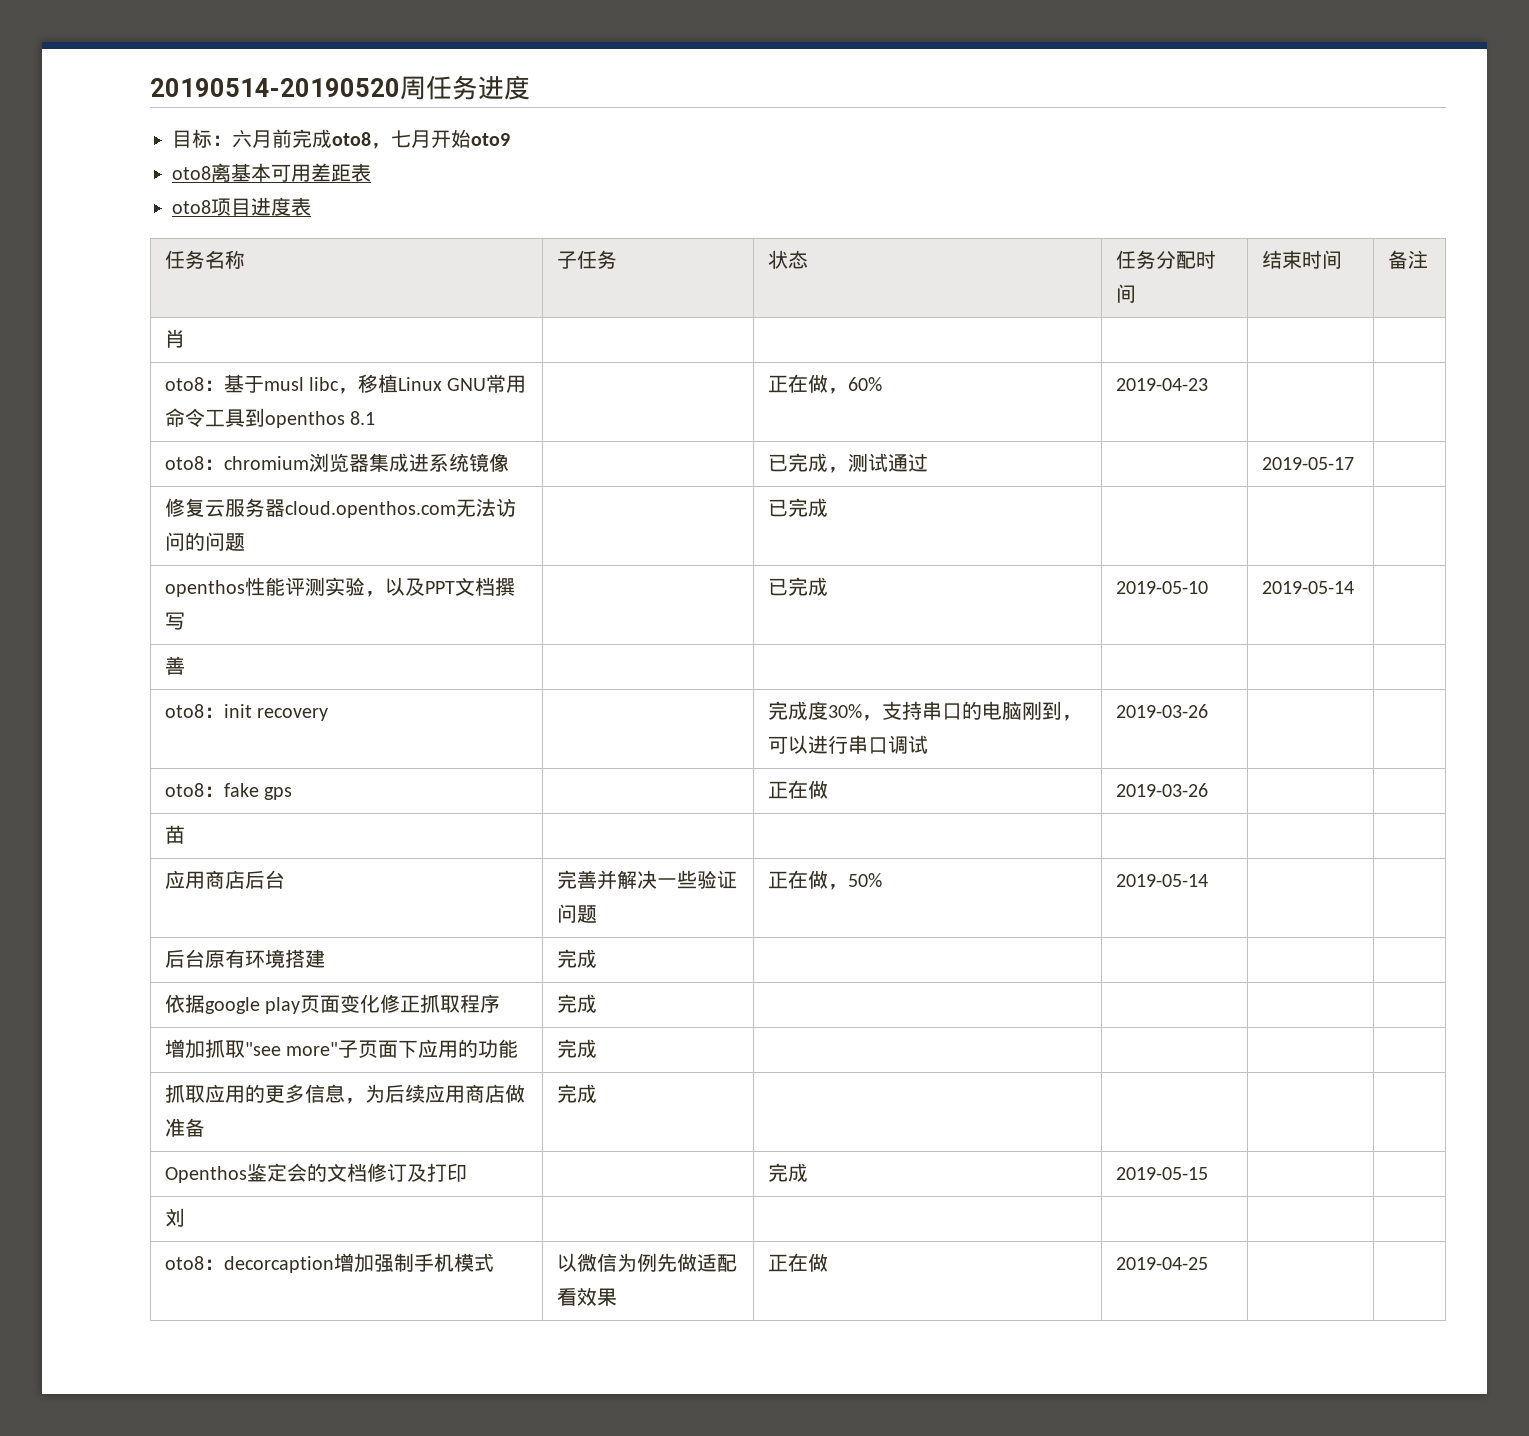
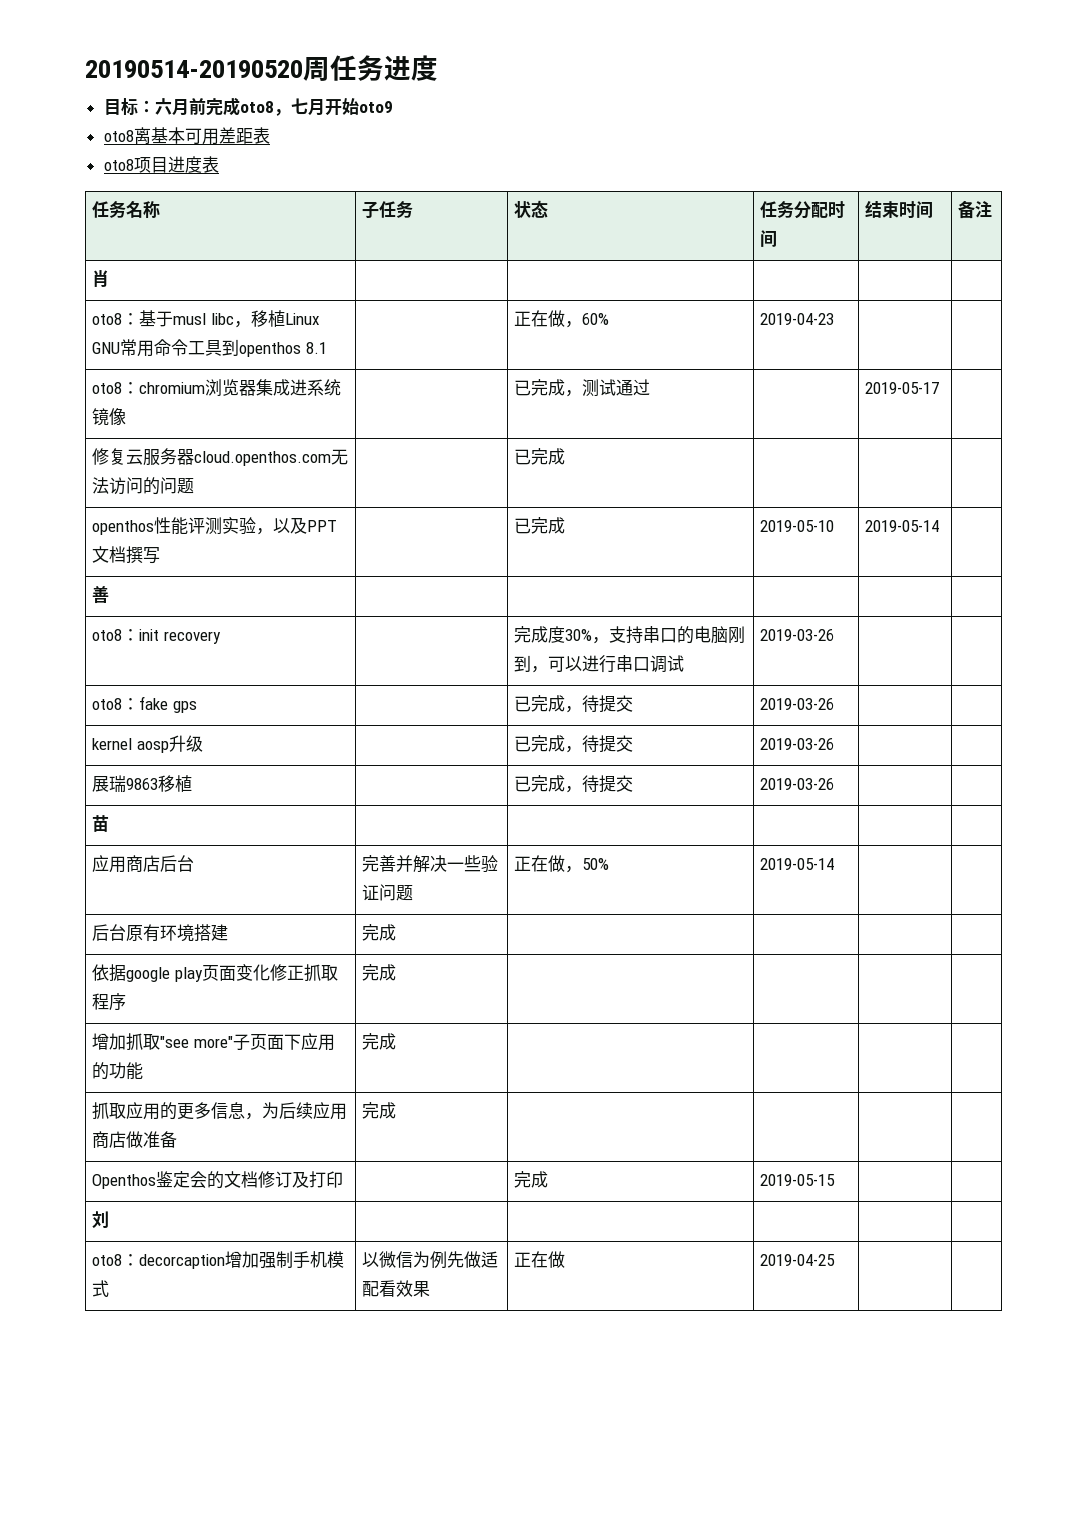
[767,780,828,799] 正在做 -> [514,695,634,713] [760,698,835,710] [92,735,203,753] [514,735,634,753] [760,738,835,750] [92,775,193,792] [514,775,634,793] 已完成，待提交 | 2019-03-26 | | // kernel aosp升级 | | 已完成，待提交 | 2019-03-26 | | // 展瑞9863移植 | | 已完成，待提交

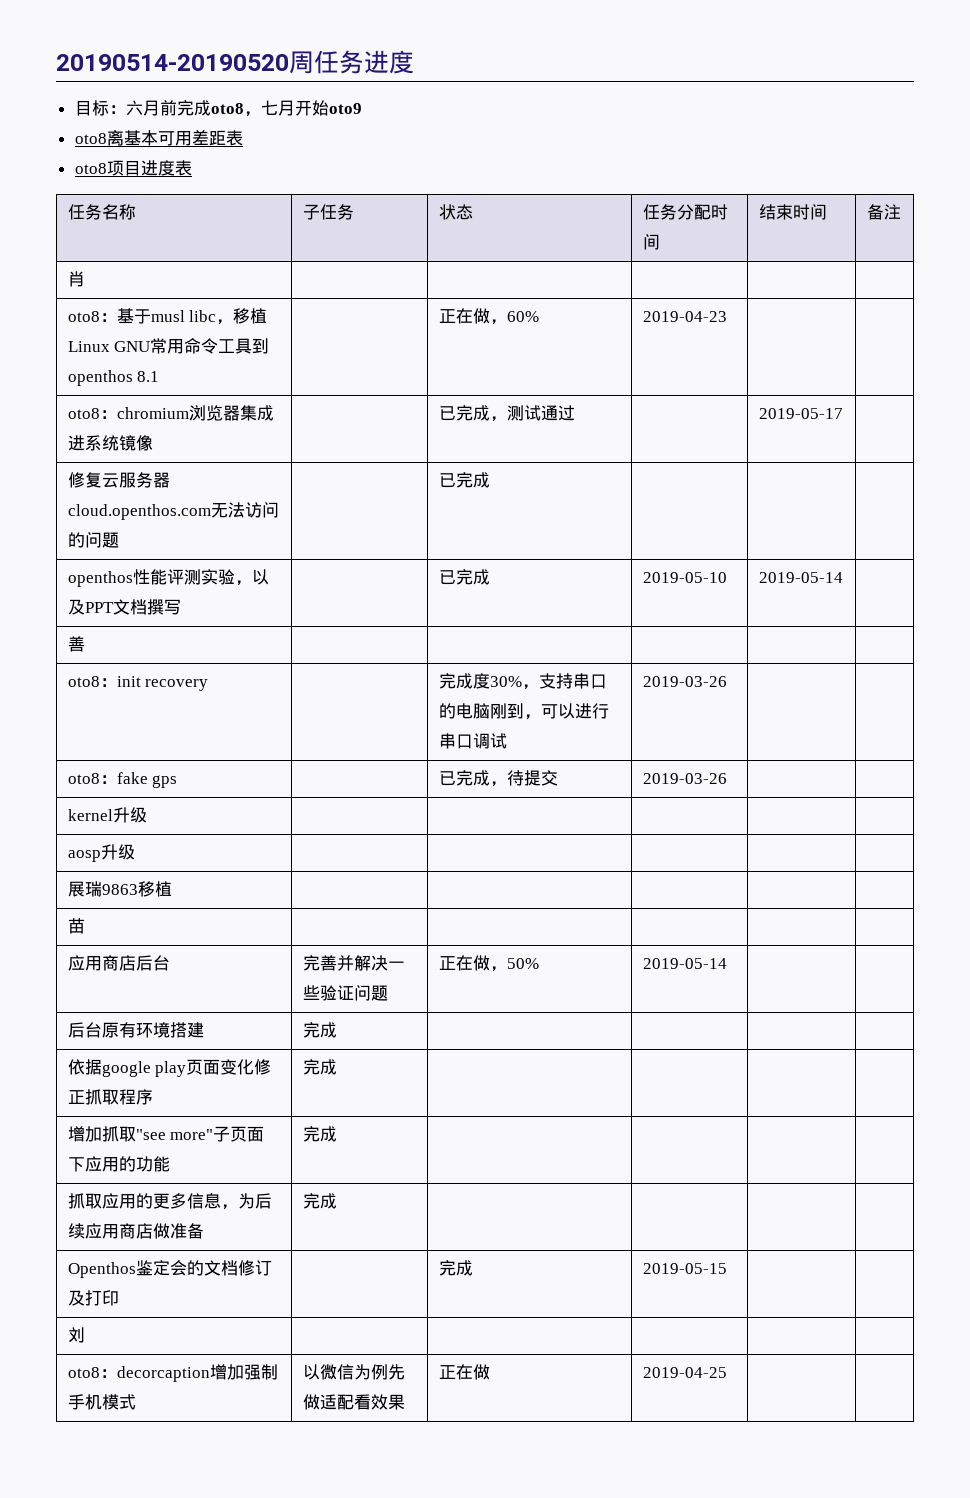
(133, 744) none -> [112,807,147,823] 升级 | | | | | //
[514,735,634,753] [760,738,835,750] 已完成，待提交 | 2019-03-26 -> (135, 852) |
[514,775,634,793] [760,778,835,790] 已完成，待提交 | 2019-03-26 -> (172, 889) |

